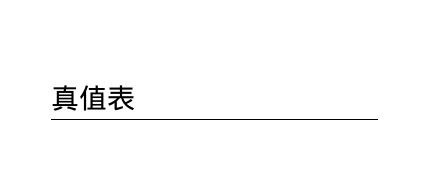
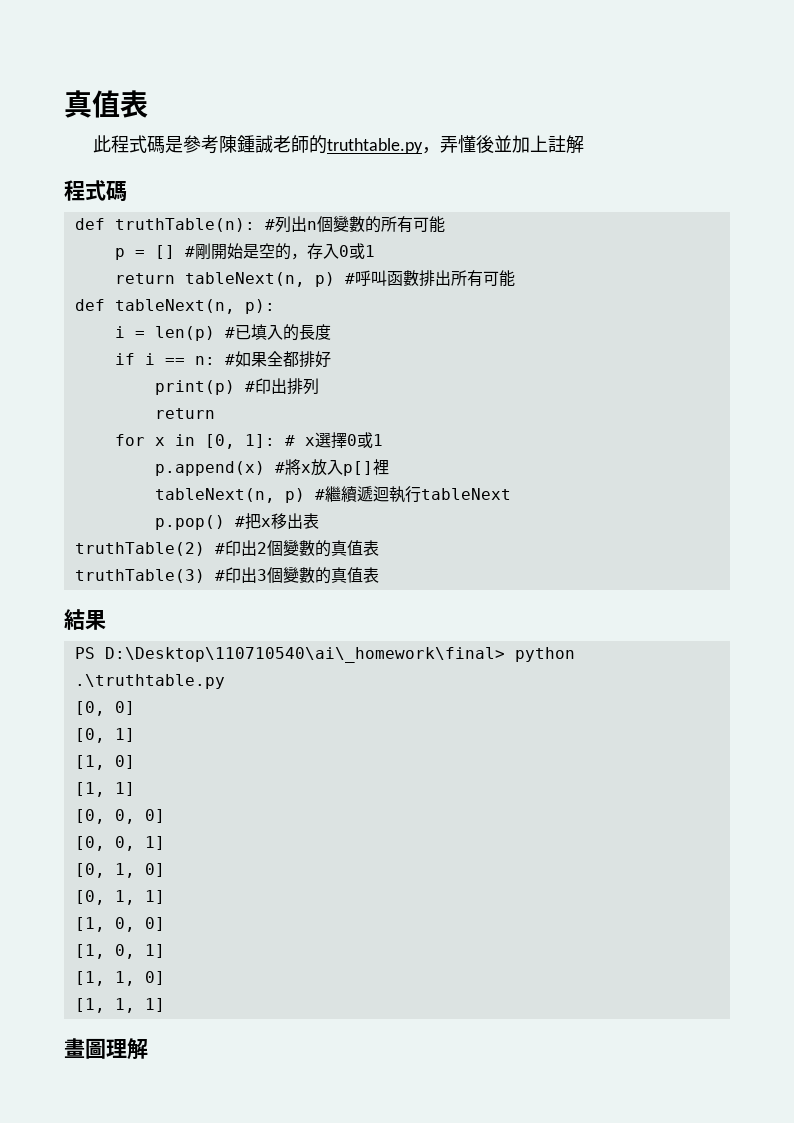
[51,85,135,111] 真值表 -> [64,90,148,118] [93,135,585,154] [64,180,127,202] [74,215,445,233] [114,243,375,260] [114,270,515,287] [74,299,275,314] [114,324,331,341] [114,351,331,368] [154,378,319,395] [154,408,215,419] [114,432,383,449] [154,459,389,476] [154,486,511,503] [154,513,319,530] [74,539,379,557] [74,566,379,584] [64,609,106,630] [74,647,575,663] [74,674,225,689] [74,701,135,716] [74,728,135,743] [74,755,135,770] [74,782,135,797] [74,809,165,824] [74,836,165,851] [74,863,165,878] [74,890,165,905] [74,917,165,932] [74,944,165,959] [74,971,165,986] [74,998,165,1013] [64,1038,148,1060] 真值表 // 此程式碼是參考陳鍾誠老師的truthtable.py，弄懂後並加上註解 // 程式碼 // def truthTable(n): #列出n個變數的所有可能 // p = [] #剛開始是空的，存入0或1 // return tableNext(n, p) #呼叫函數排出所有可能 // def tableNext(n, p): // i = len(p) #已填入的長度 // if i == n: #如果全都排好 // print(p) #印出排列 // return // for x in [0, 1]: # x選擇0或1 // p.append(x) #將x放入p[]裡 // tableNext(n, p) #繼續遞迴執行tableNext // p.pop() #把x移出表 // truthTable(2) #印出2個變數的真值表 // truthTable(3) #印出3個變數的真值表 // 結果 // PS D:\Desktop\110710540\ai\_homework\final> python .\truthtable.py // [0, 0] // [0, 1] // [1, 0] // [1, 1] // [0, 0, 0] // [0, 0, 1] // [0, 1, 0] // [0, 1, 1] // [1, 0, 0] // [1, 0, 1] // [1, 1, 0] // [1, 1, 1] // 畫圖理解

